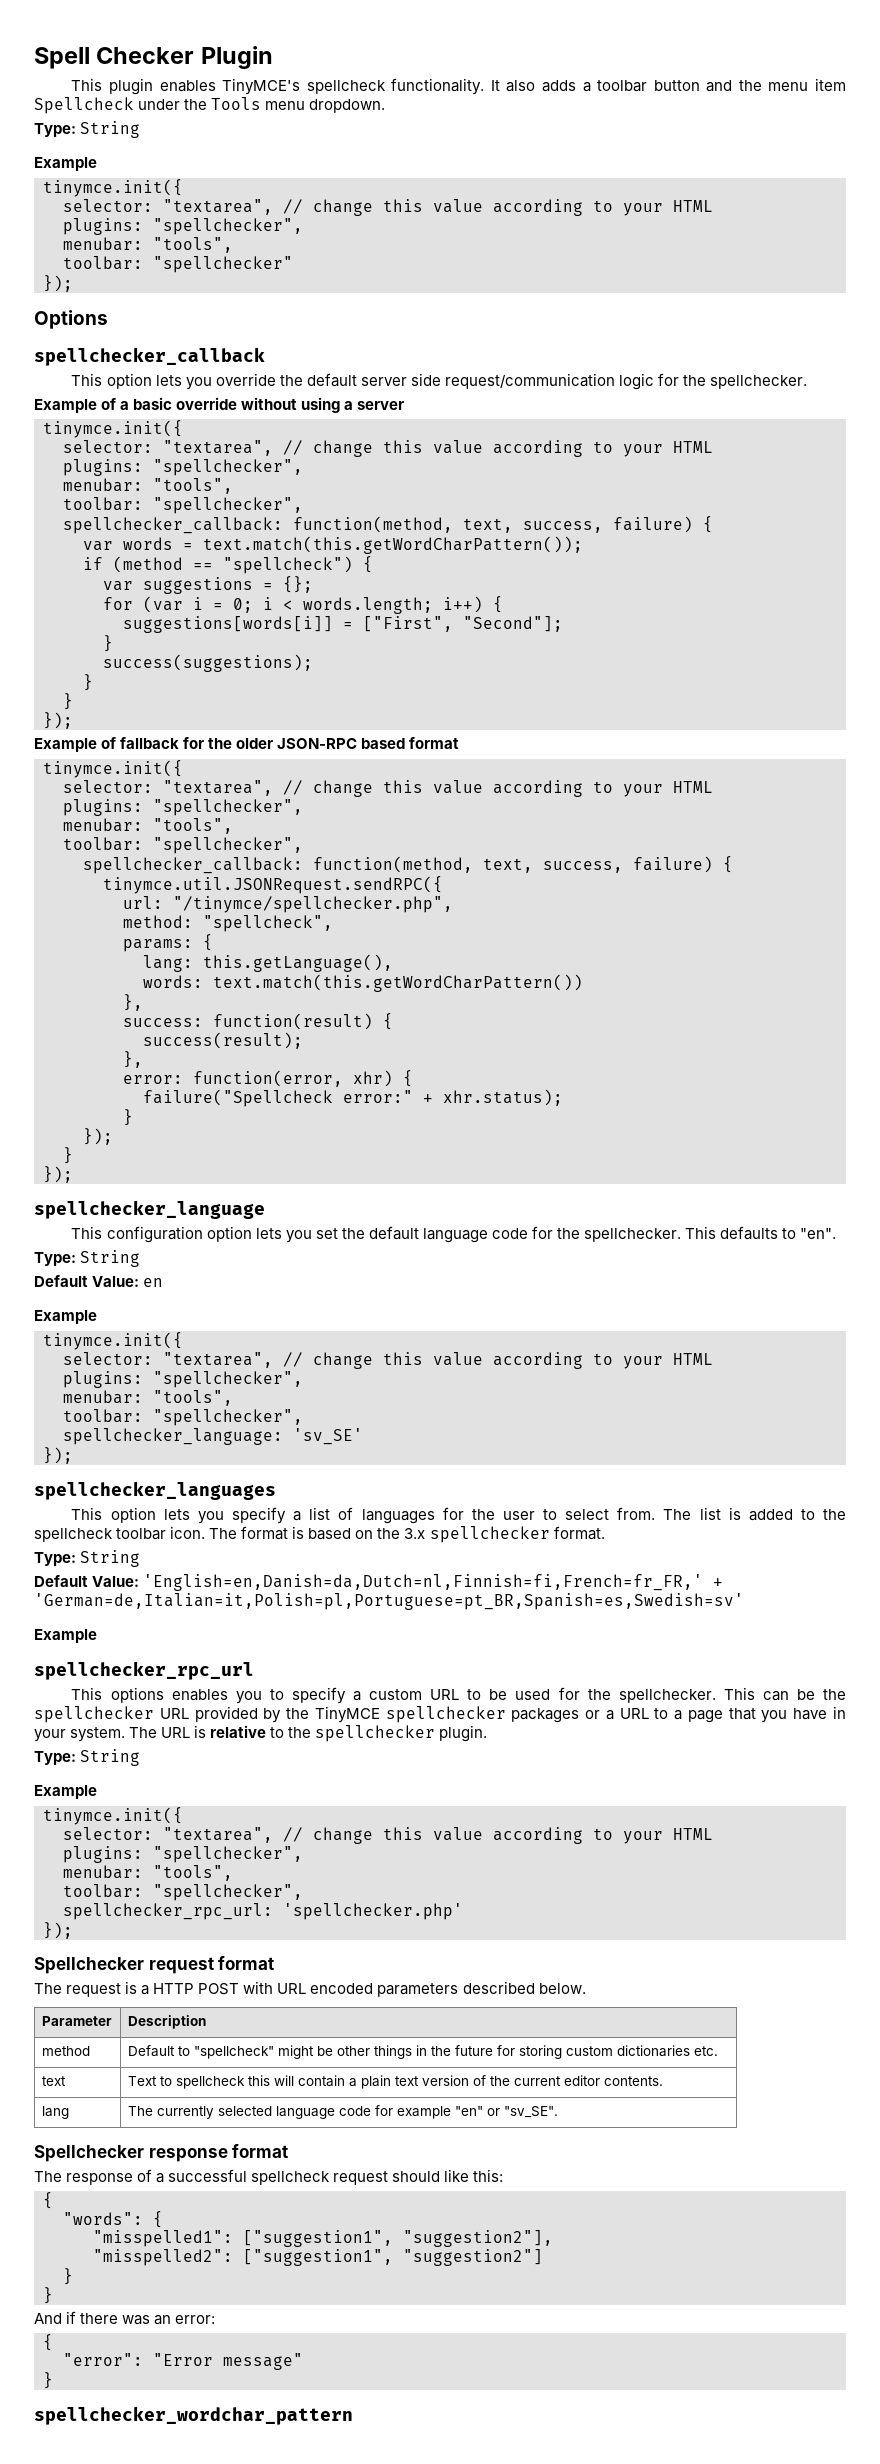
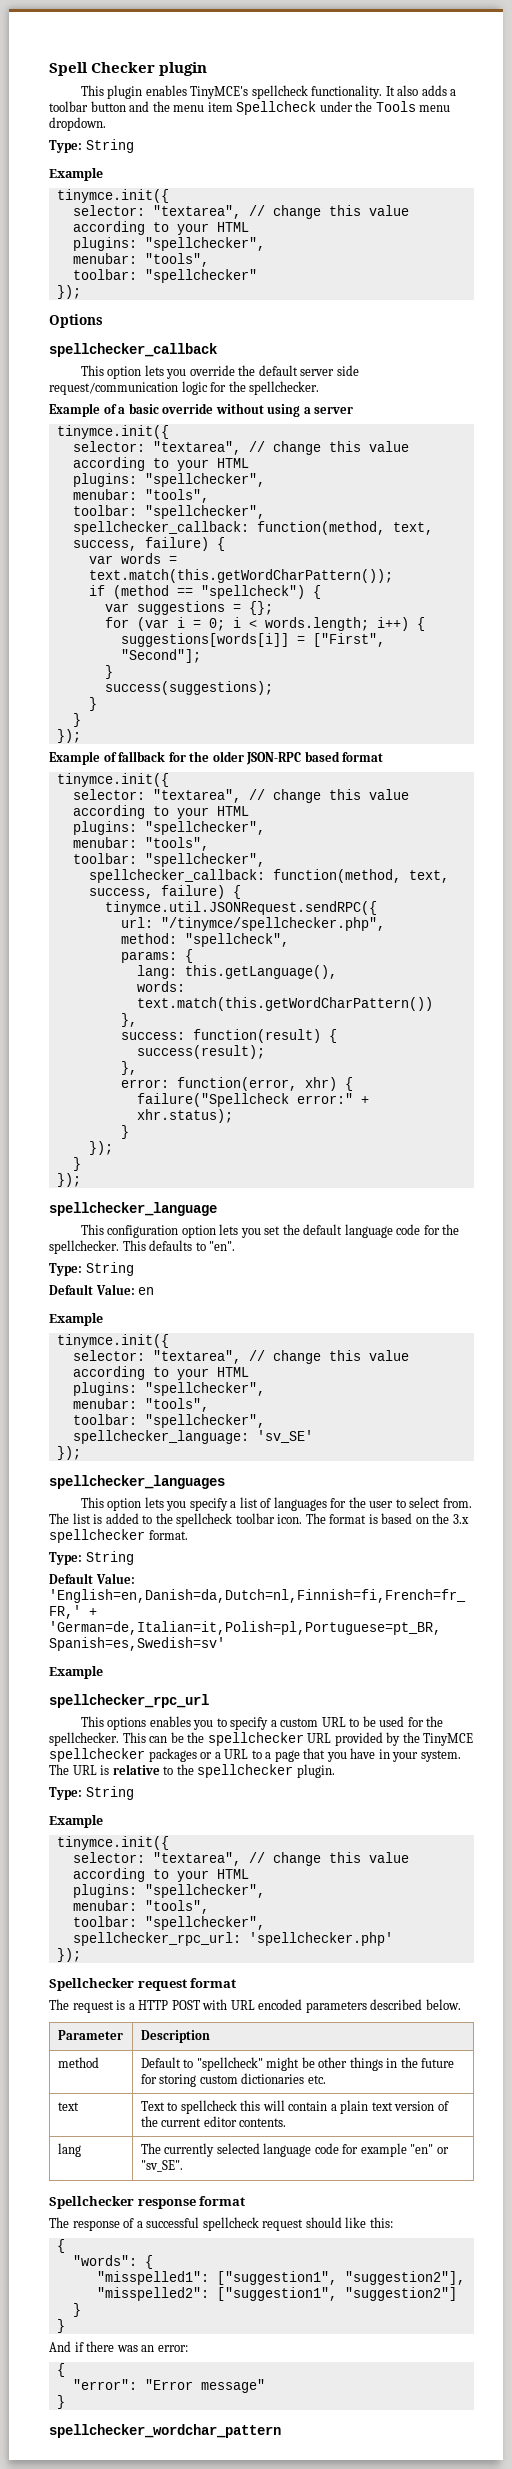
[200,46,273,69] Plugin -> [159,62,208,76] plugin

